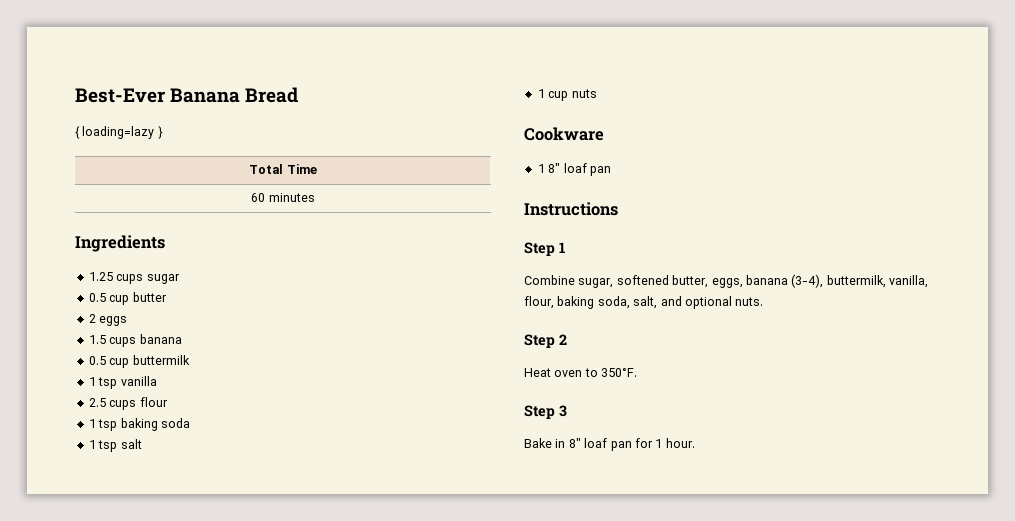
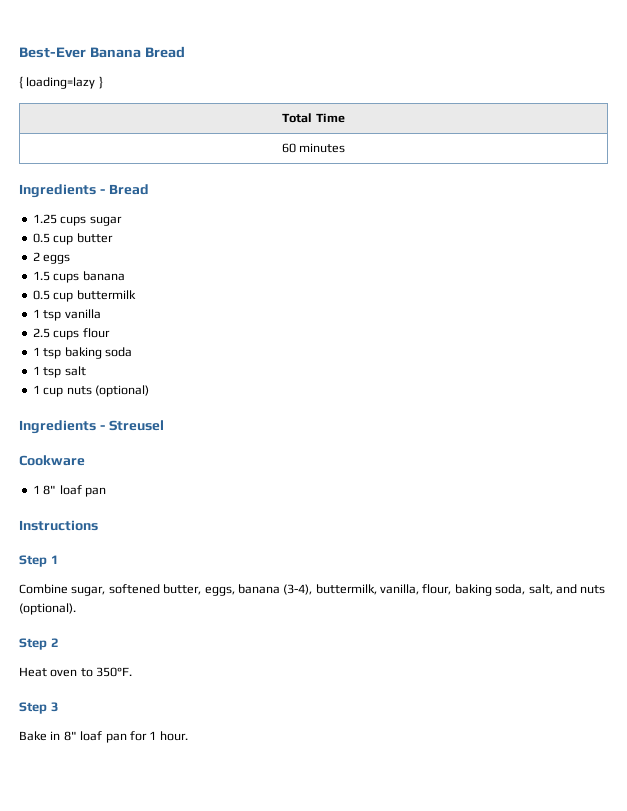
(165, 243) none -> [99,184,149,195] - Bread
(597, 93) none -> [94,385,149,397] [19,420,164,434] (optional) // Ingredients - Streusel
[684,296,764,309] optional nuts. -> [580,585,606,594] [19,603,76,615] nuts (optional).

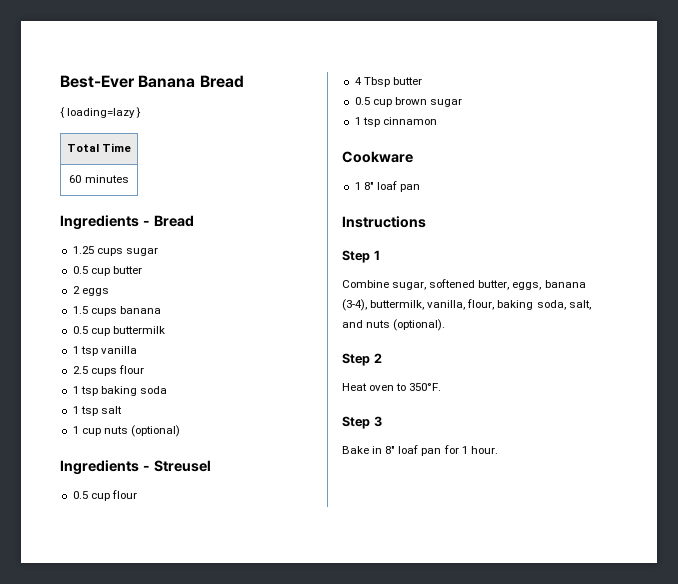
(164, 425) none -> [72,490,137,501] [354,77,422,87] [354,97,462,107] [354,117,437,127] // 0.5 cup flour // 4 Tbsp butter // 0.5 cup brown sugar // 1 tsp cinnamon

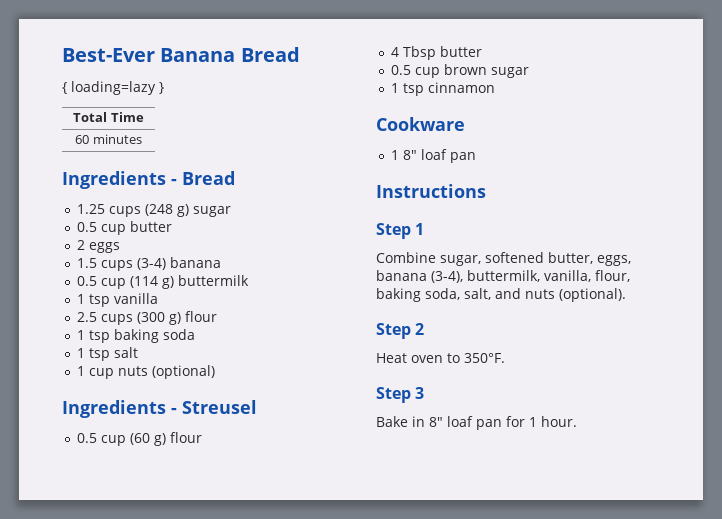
(123, 252) none -> [145,204,190,217] (248 g)
(117, 312) none -> [137,258,167,270] (3-4)
(110, 332) none -> [130,276,175,289] (114 g)
(117, 372) none -> [137,312,182,325] (300 g)
(110, 497) none -> [130,433,167,446] (60 g)

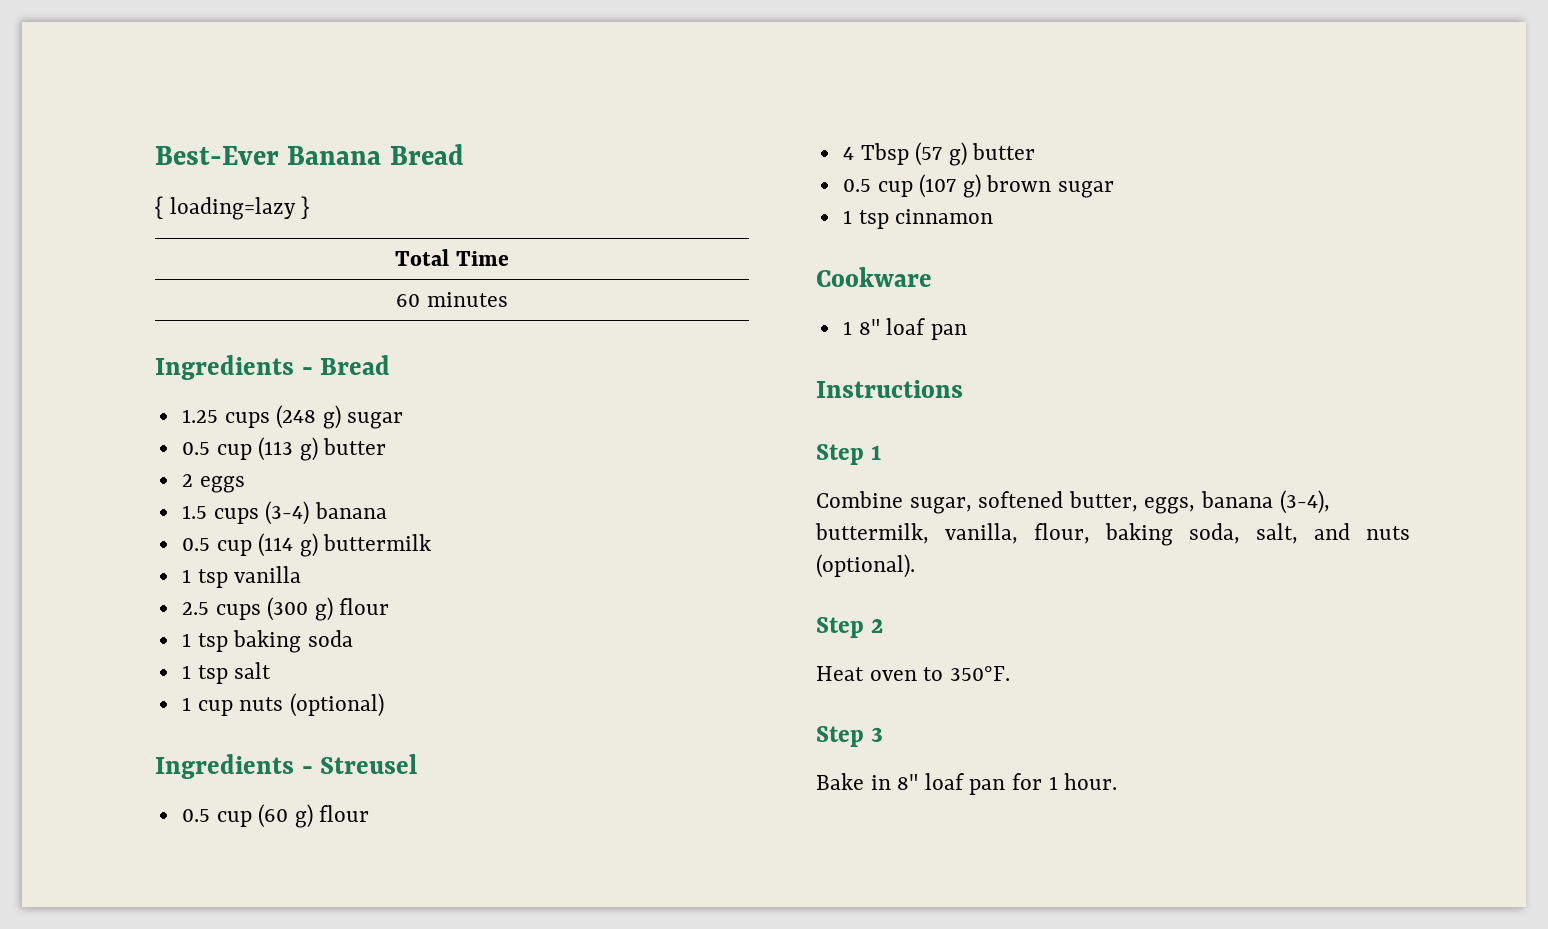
(127, 229) none -> [258,437,318,461] (113 g)
(437, 53) none -> [915,142,967,166] (57 g)
(441, 72) none -> [919,174,981,198] (107 g)

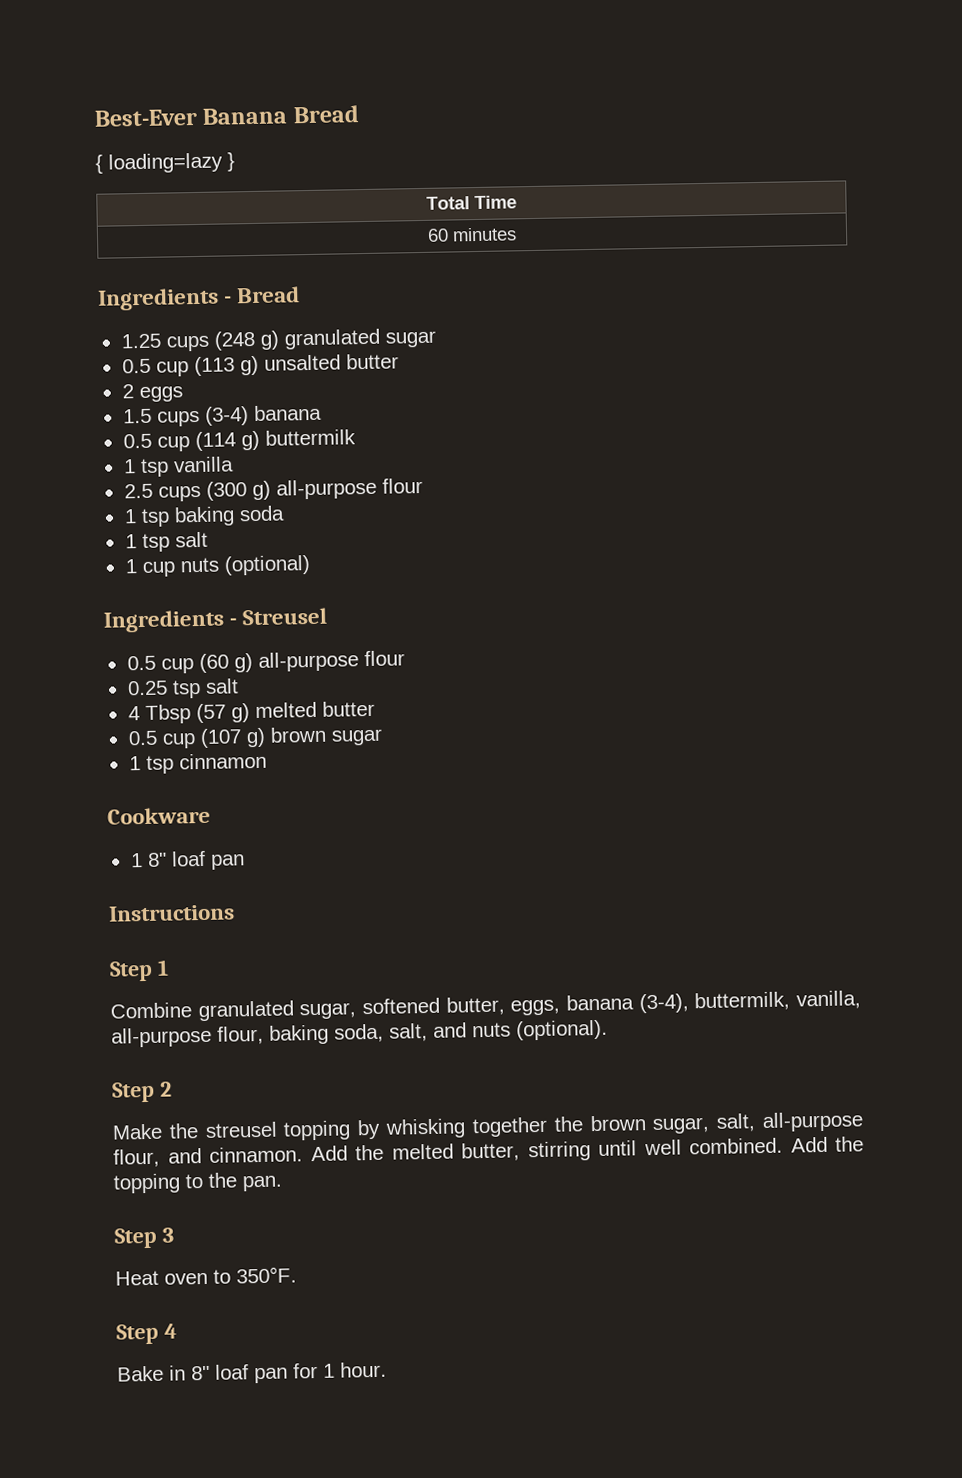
(341, 417) none -> [283,328,381,350] granulated
(318, 449) none -> [263,354,341,371] unsalted
(333, 609) none -> [275,478,377,500] all-purpose
[319,805,370,822] flour -> [257,650,405,672] [126,678,239,699] all-purpose flour // 0.25 tsp salt
(967, 154) none -> [254,701,317,719] melted
(903, 499) none -> [197,1000,294,1022] granulated
(1018, 533) none -> [111,1026,212,1048] all-purpose
(884, 626) none -> [112,1111,865,1141] [113,1136,864,1168] [113,1172,283,1194] [114,1227,174,1249] // Make the streusel topping by whisking together the brown sugar, salt, all-purpose flour, and cinnamon. Add the melted butter, stirring until well combined. Add the topping to the pan. // Step 3
[871,727,884,742] 3 -> [163,1323,177,1339] 4

